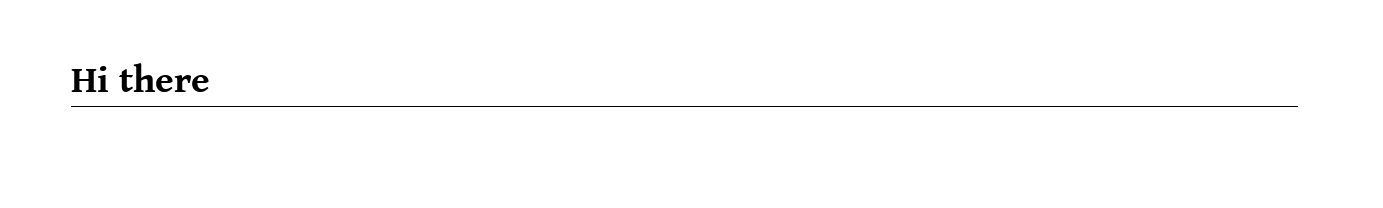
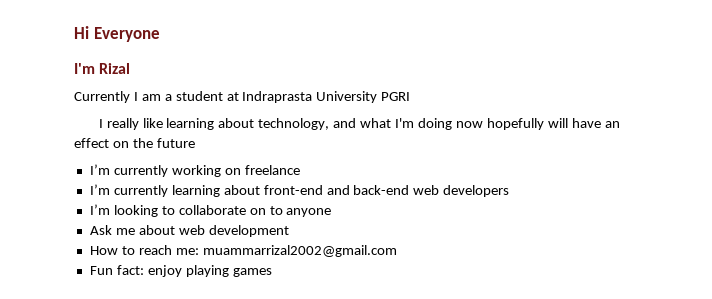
[119,63,211,92] there -> [93,27,160,42] [74,63,131,74] [74,91,411,103] [98,118,620,130] [74,138,195,148] [89,164,300,177] [89,184,510,197] [89,204,332,217] [89,225,289,237] [89,245,397,257] [89,265,272,277] Everyone // I'm Rizal // Currently I am a student at Indraprasta University PGRI // I really like learning about technology, and what I'm doing now hopefully will have an effect on the future // I’m currently working on freelance // I’m currently learning about front-end and back-end web developers // I’m looking to collaborate on to anyone // Ask me about web development // How to reach me: muammarrizal2002@gmail.com // Fun fact: enjoy playing games

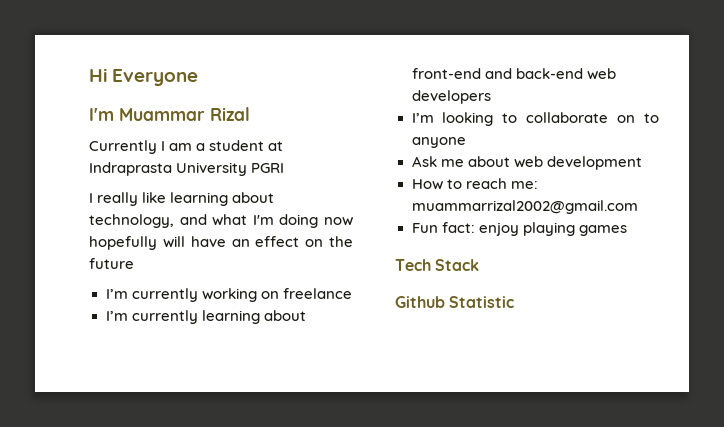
(95, 68) none -> [119,108,205,121] Muammar
(272, 272) none -> [395,259,480,271] [395,296,515,308] // Tech Stack // Github Statistic

